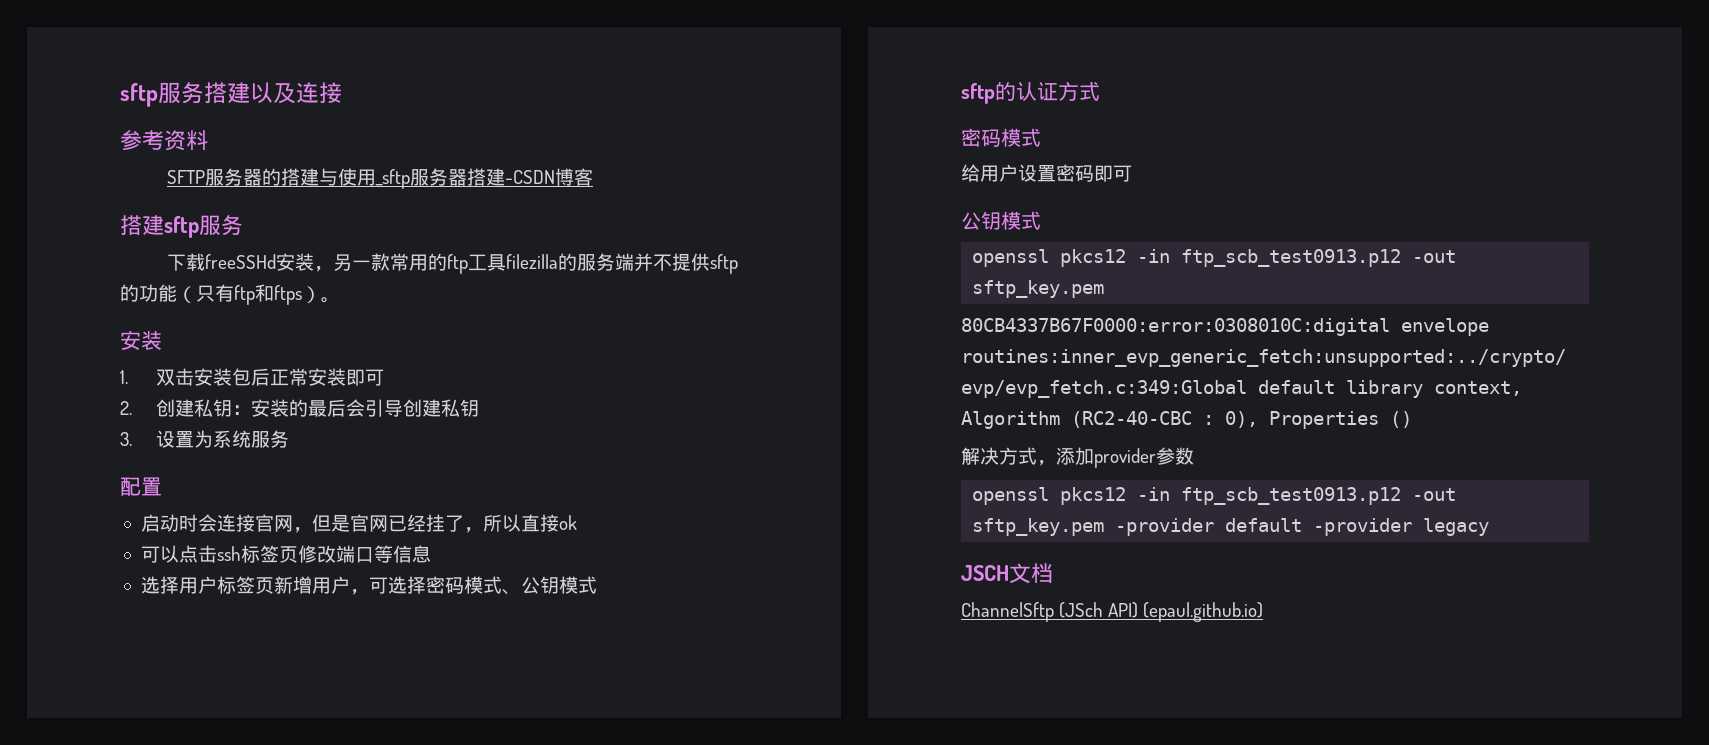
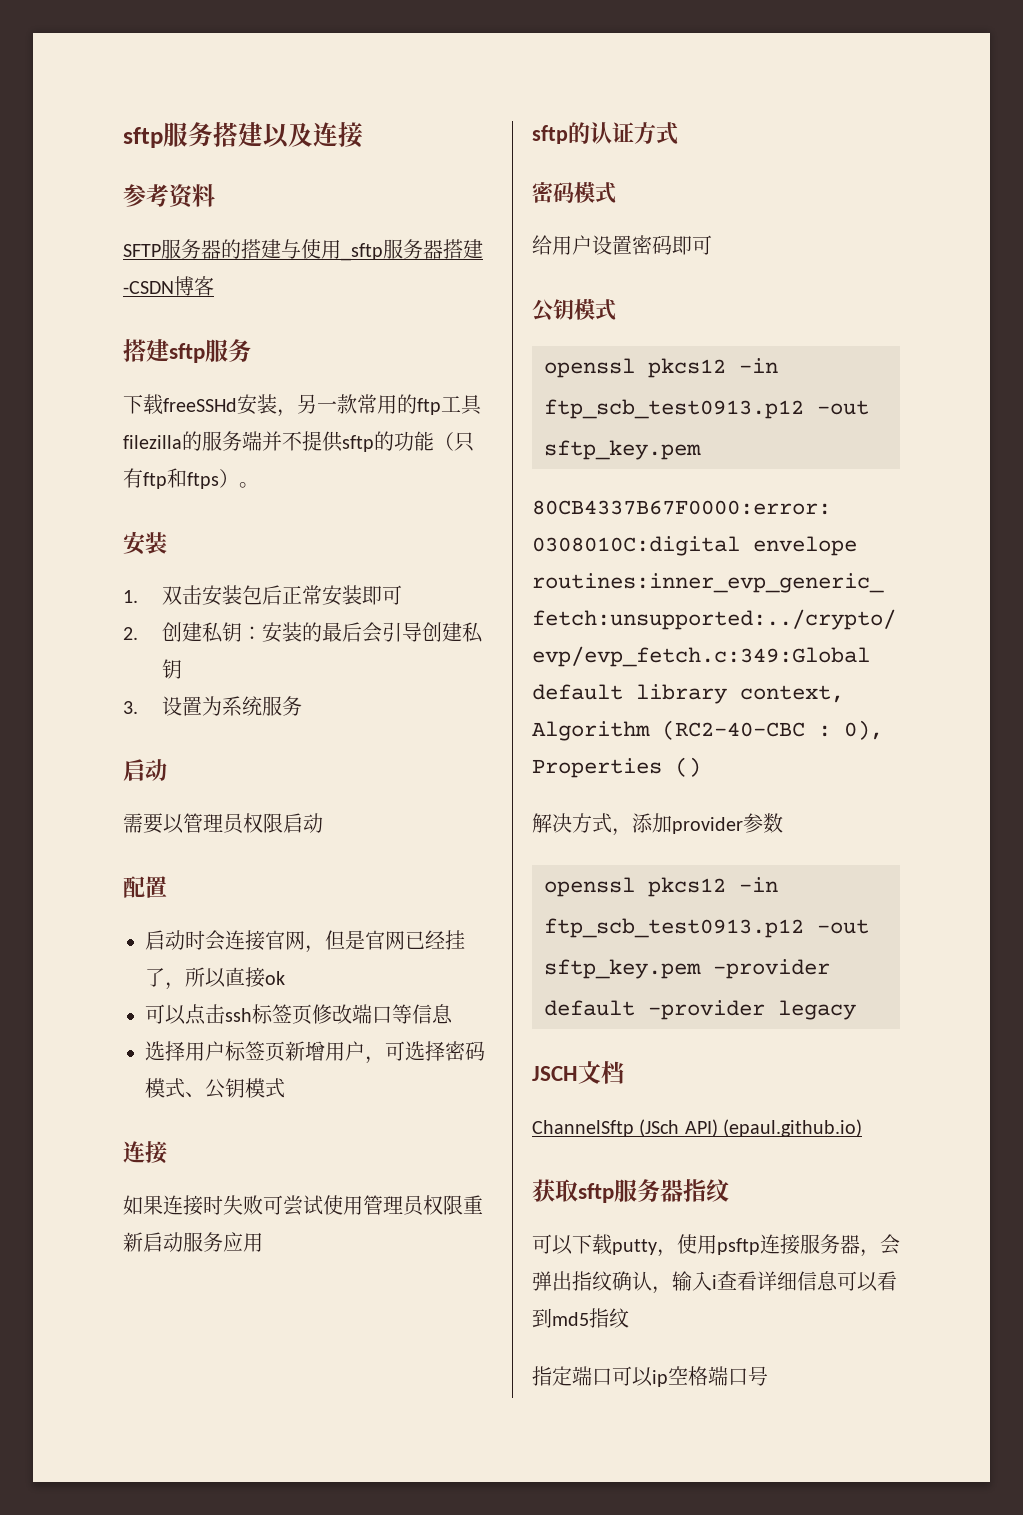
(289, 439) none -> [123,759,167,781] [123,813,323,834] // 启动 // 需要以管理员权限启动
(597, 585) none -> [123,1141,167,1164] [123,1195,483,1216] [123,1232,263,1252] // 连接 // 如果连接时失败可尝试使用管理员权限重新启动服务应用
(1264, 612) none -> [532,1179,729,1203] [532,1234,900,1257] [532,1271,897,1294] [532,1308,629,1328] [532,1366,768,1387] // 获取sftp服务器指纹 // 可以下载putty，使用psftp连接服务器，会弹出指纹确认，输入i查看详细信息可以看到md5指纹 // 指定端口可以ip空格端口号

